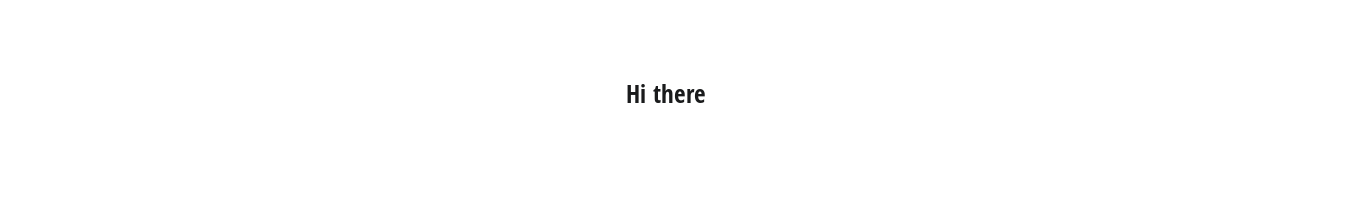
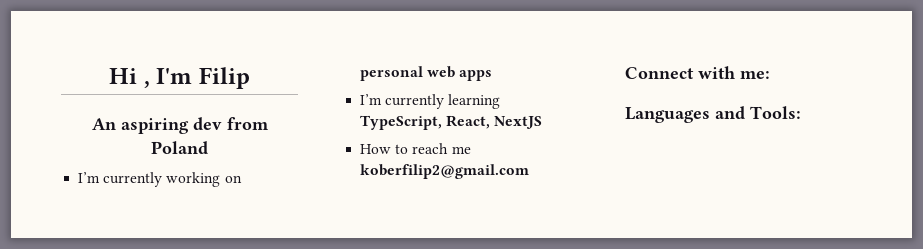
[652,84,706,103] there -> [143,67,250,89] [91,117,269,134] [151,141,208,154] [78,172,242,187] [360,66,493,81] [360,94,501,109] [360,115,543,130] [360,143,471,154] [360,164,530,179] [625,66,770,79] [625,106,801,123] , I'm Filip // An aspiring dev from Poland // I’m currently working on personal web apps // I’m currently learning TypeScript, React, NextJS // How to reach me koberfilip2@gmail.com // Connect with me: // Languages and Tools:

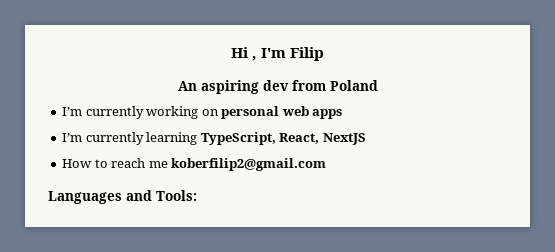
[625,66,770,79] // Connect with me: -> (327, 164) none

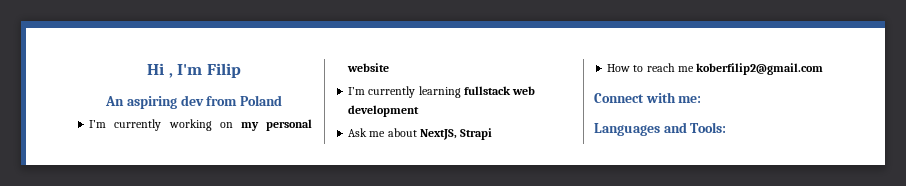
[221,106,343,119] personal web apps -> [240,119,312,131] [347,63,390,72] my personal website
[200,132,366,145] TypeScript, React, NextJS -> [463,86,536,95] [348,105,420,117] [348,128,493,140] fullstack web development // Ask me about NextJS, Strapi
(327, 164) none -> [594,92,702,103] // Connect with me:

